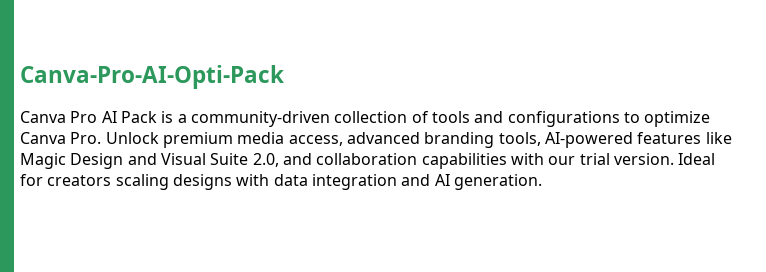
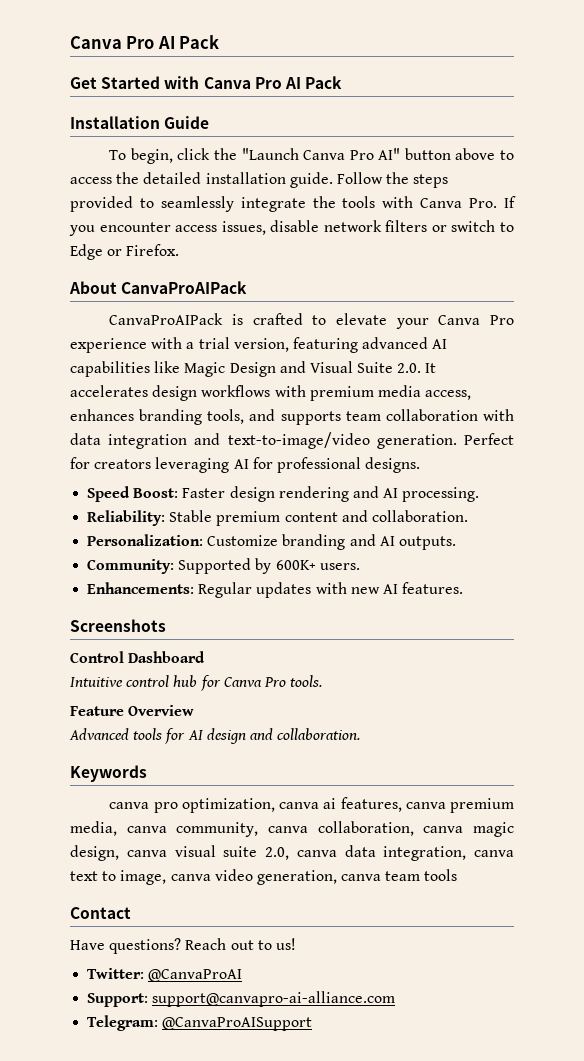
[20,65,284,89] [20,111,711,127] [20,132,702,148] Canva-Pro-AI-Opti-Pack // Canva Pro AI Pack is a community-driven collection of tools and configurations to optimize Canva Pro. Unlock premium media access, advanced branding tools, AI-powered features -> [70,35,220,49] [70,76,343,89] [70,116,210,129] [109,148,514,164] [70,172,449,188] [70,196,517,212] [69,220,514,236] [70,244,180,260] [69,281,248,294] [109,313,514,329] [70,337,448,353] [70,361,150,377] Canva Pro AI Pack // Get Started with Canva Pro AI Pack // Installation Guide // To begin, click the "Launch Canva Pro AI" button above to access the detailed installation guide. Follow the steps provided to seamlessly integrate the tools with Canva Pro. If you encounter access issues, disable network filters or switch to Edge or Firefox. // About CanvaProAIPack // CanvaProAIPack is crafted to elevate your Canva Pro experience with a trial version, featuring advanced AI capabilities
[252,153,716,169] [20,174,542,190] 2.0, and collaboration capabilities with our trial version. Ideal for creators scaling designs with data integration and AI generation. -> [397,363,437,373] [70,385,472,401] [70,409,514,425] [70,432,514,449] [70,457,421,473] [87,486,480,502] [87,510,468,526] [87,534,456,550] [87,558,360,574] [87,582,464,598] [70,619,166,632] [70,651,206,663] [70,675,323,691] [70,705,195,716] [69,728,361,744] [70,765,147,782] [109,797,514,813] [70,821,514,837] [70,845,514,861] [70,869,458,885] [70,907,131,919] [70,938,296,954] [87,968,243,982] [87,991,396,1007] [87,1015,313,1031] 2.0. It accelerates design workflows with premium media access, enhances branding tools, and supports team collaboration with data integration and text-to-image/video generation. Perfect for creators leveraging AI for professional designs. // Speed Boost: Faster design rendering and AI processing. // Reliability: Stable premium content and collaboration. // Personalization: Customize branding and AI outputs. // Community: Supported by 600K+ users. // Enhancements: Regular updates with new AI features. // Screenshots // Control Dashboard // Intuitive control hub for Canva Pro tools. // Feature Overview // Advanced tools for AI design and collaboration. // Keywords // canva pro optimization, canva ai features, canva premium media, canva community, canva collaboration, canva magic design, canva visual suite 2.0, canva data integration, canva text to image, canva video generation, canva team tools // Contact // Have questions? Reach out to us! // Twitter: @CanvaProAI // Support: support@canvapro-ai-alliance.com // Telegram: @CanvaProAISupport

